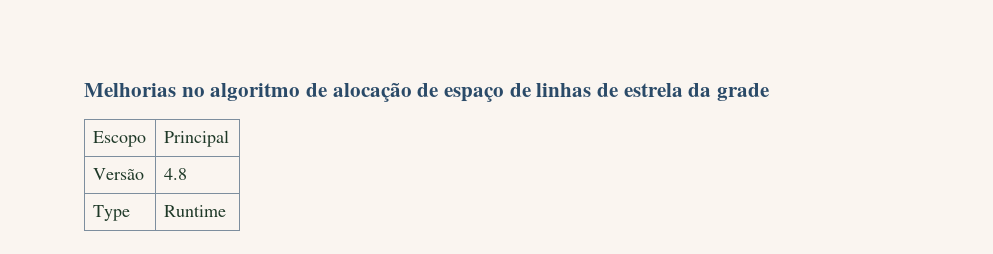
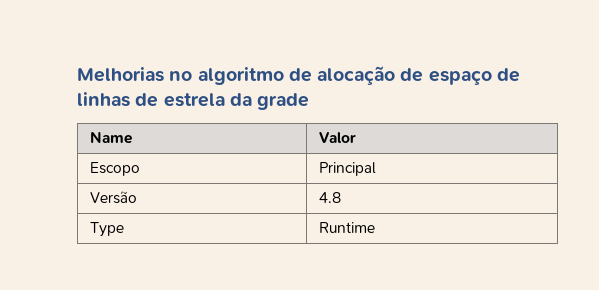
(770, 92) none -> [90,132,133,144] [319,132,357,143] // Name | Valor

